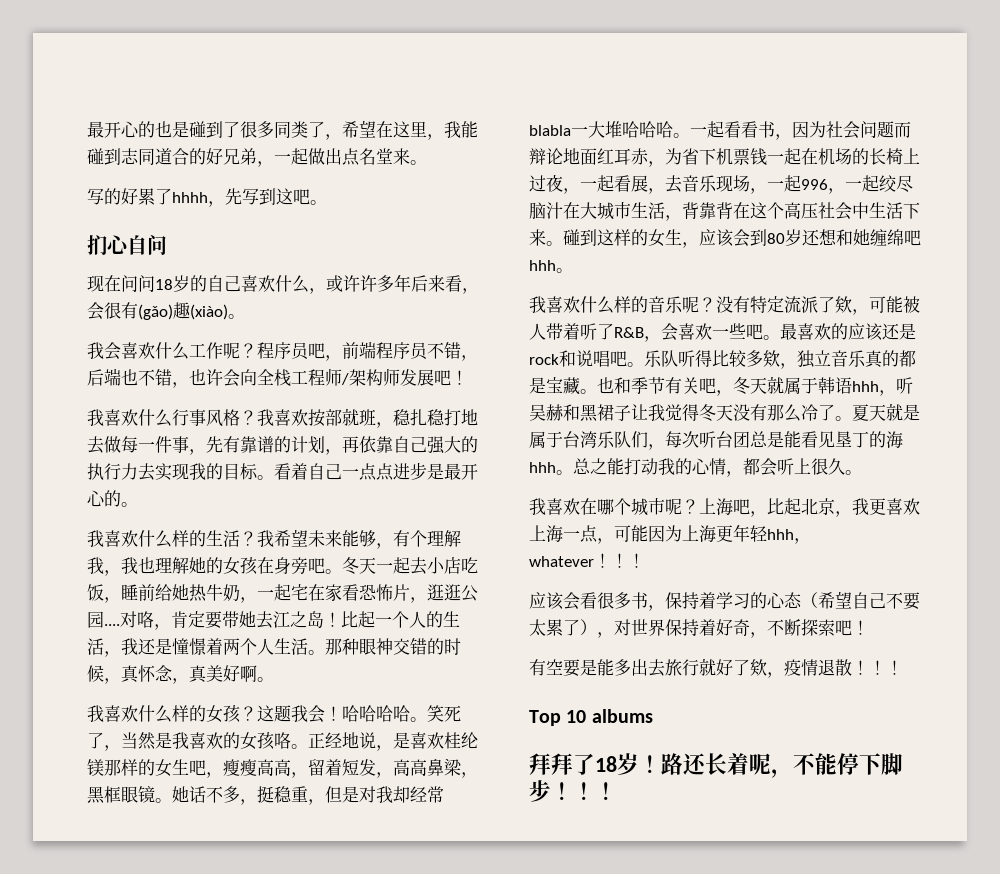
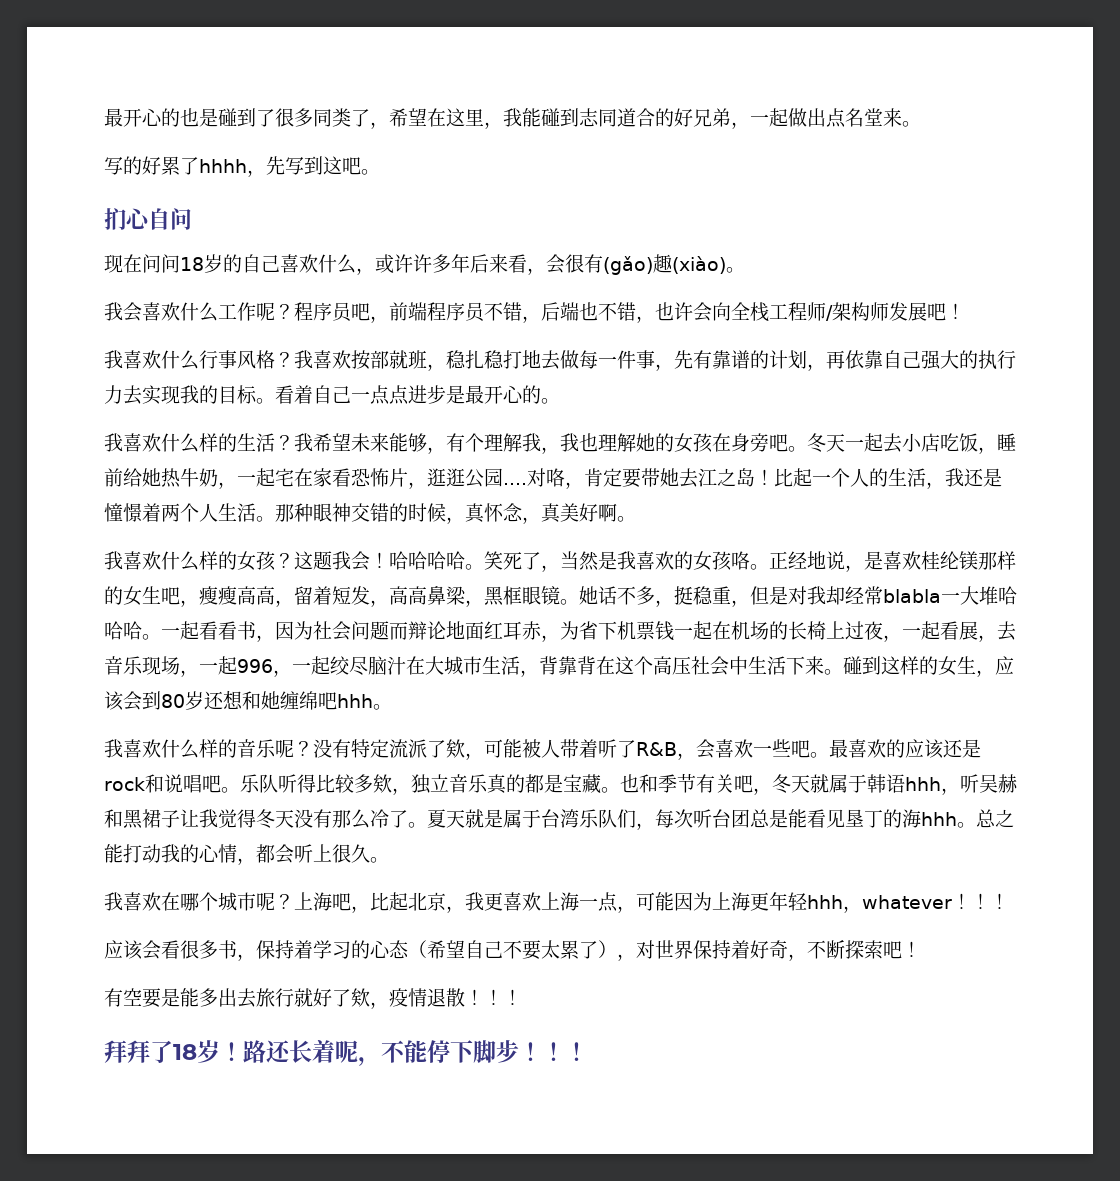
[529,709,653,726] // Top 10 albums -> (522, 997) none

